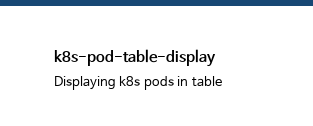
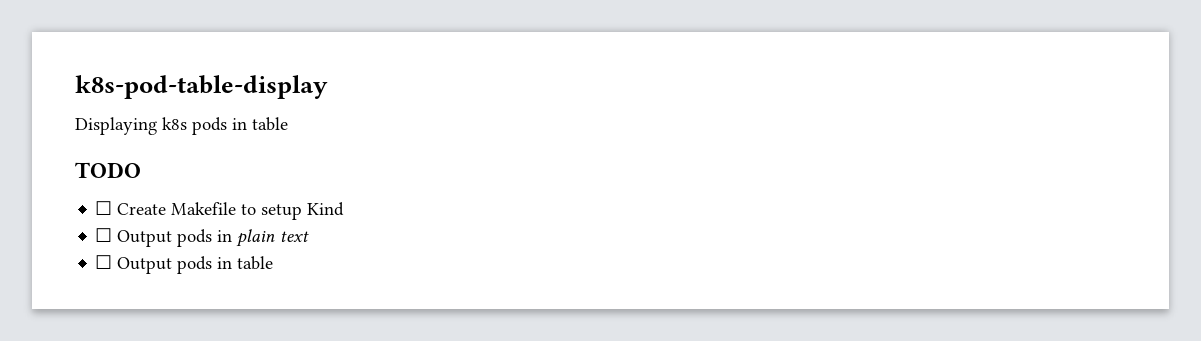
(222, 81) none -> [75,162,141,178] [95,201,345,220] [95,228,310,247] [95,255,274,274] // TODO // ☐ Create Makefile to setup Kind // ☐ Output pods in plain text // ☐ Output pods in table

